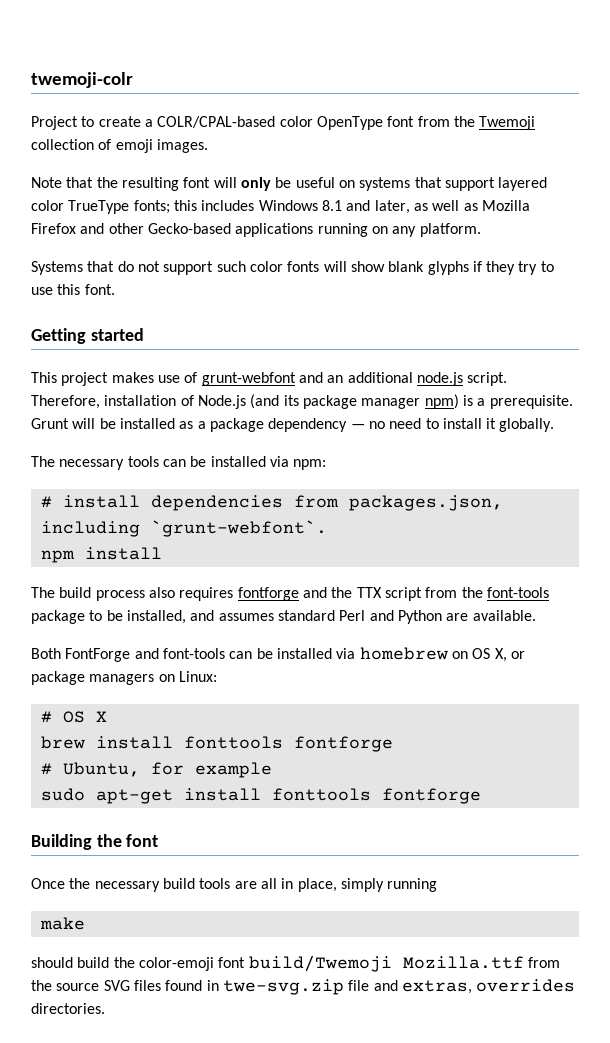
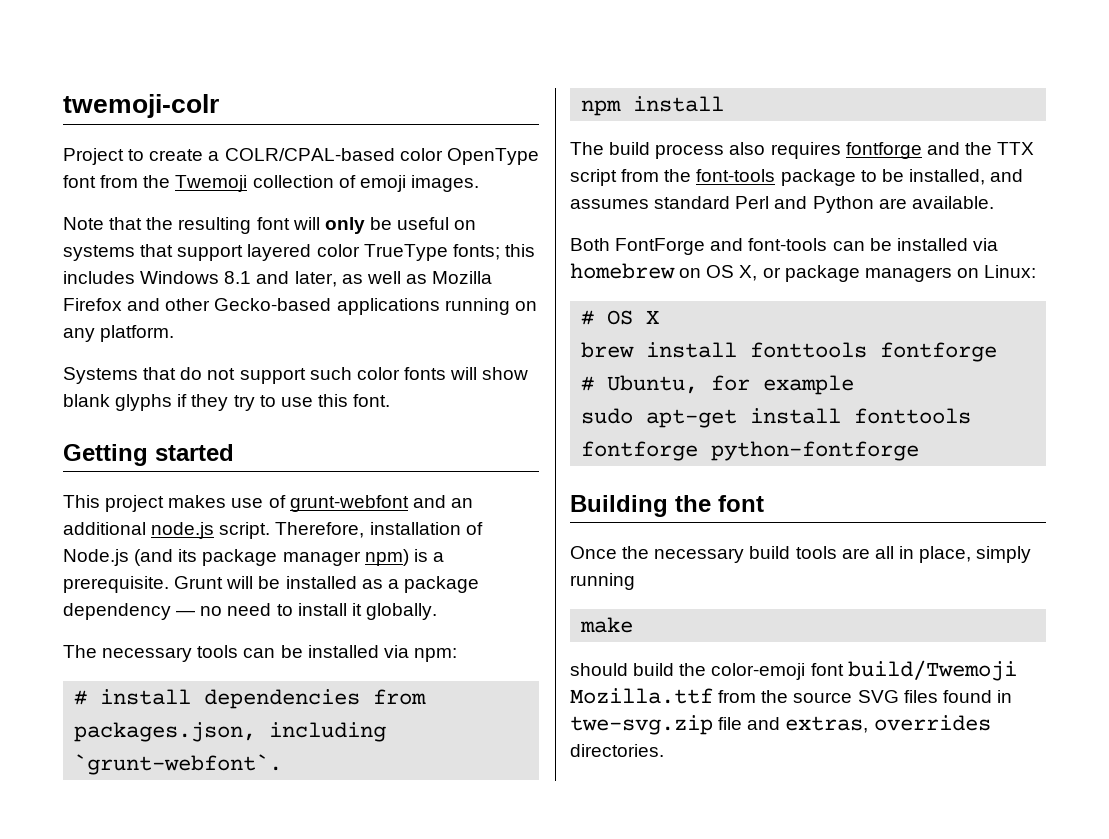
(481, 796) none -> [711,441,920,461] python-fontforge

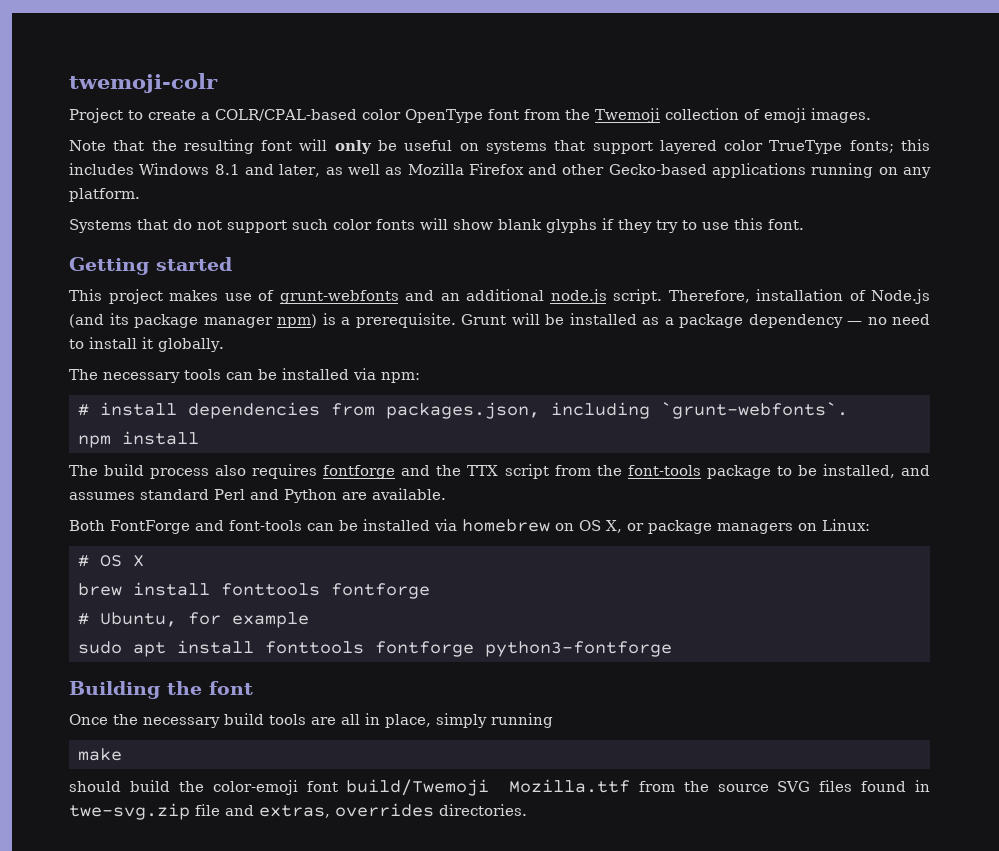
[289,495,409,512] grunt-webfont -> [279,290,399,304] grunt-webfonts
[74,754,283,775] `grunt-webfont`. -> [661,402,848,419] `grunt-webfonts`.
[646,408,972,428] [581,441,920,461] apt-get install fonttools fontforge python-fontforge -> [133,640,672,657] apt install fonttools fontforge python3-fontforge

